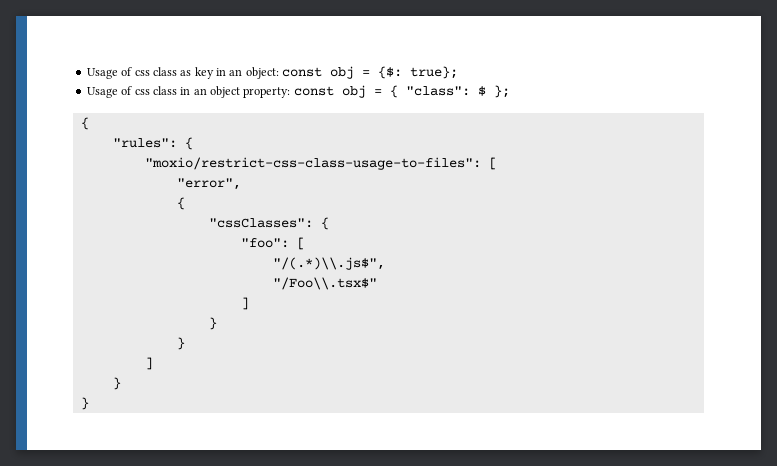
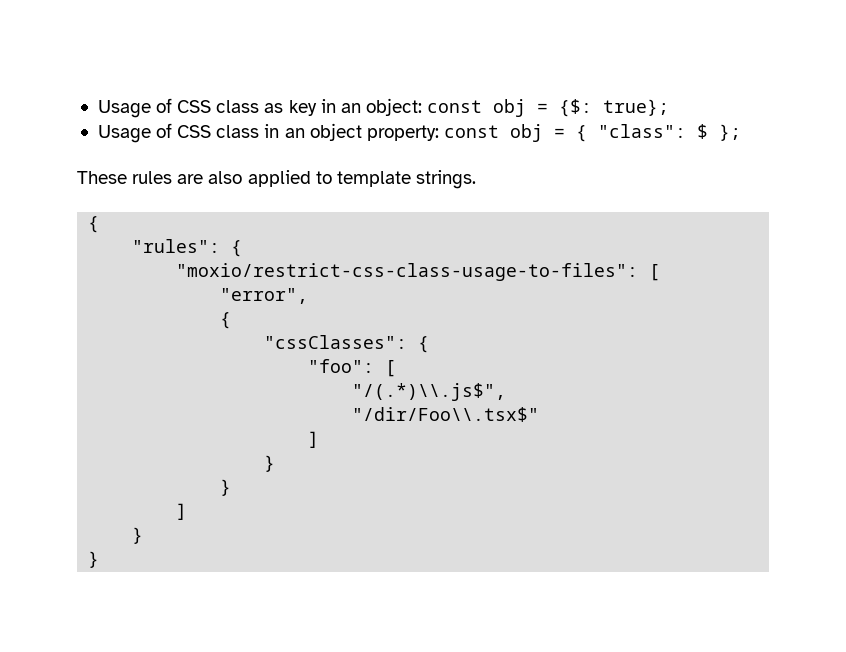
[86,67,150,79] Usage of css -> [97,98,212,118] Usage of CSS
[134,89,150,95] css -> [177,125,212,138] CSS
(510, 91) none -> [77,170,476,189] // These rules are also applied to template strings.
[272,277,377,290] "/Foo\\.tsx$" -> [352,407,540,422] "/dir/Foo\\.tsx$"

